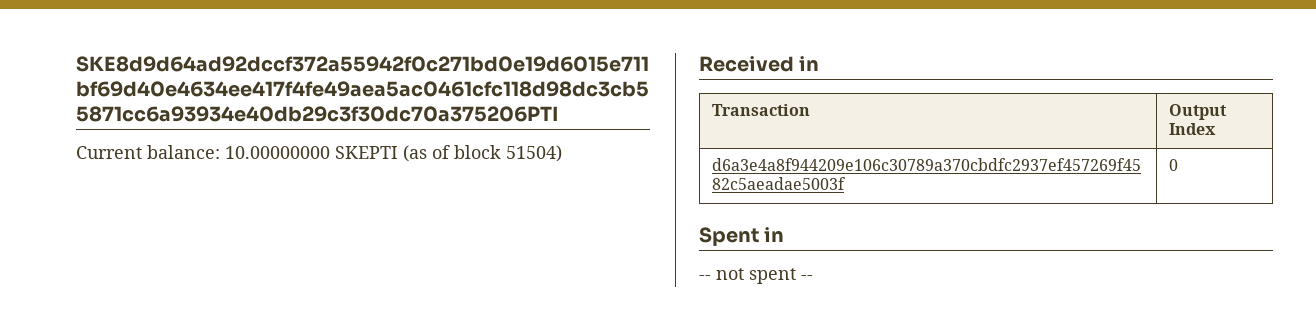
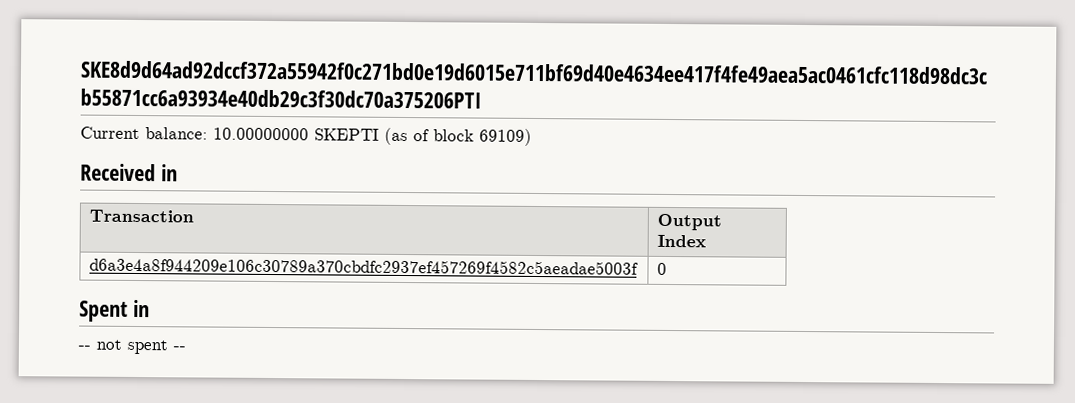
[506,145,562,162] 51504) -> [479,128,532,146] 69109)

